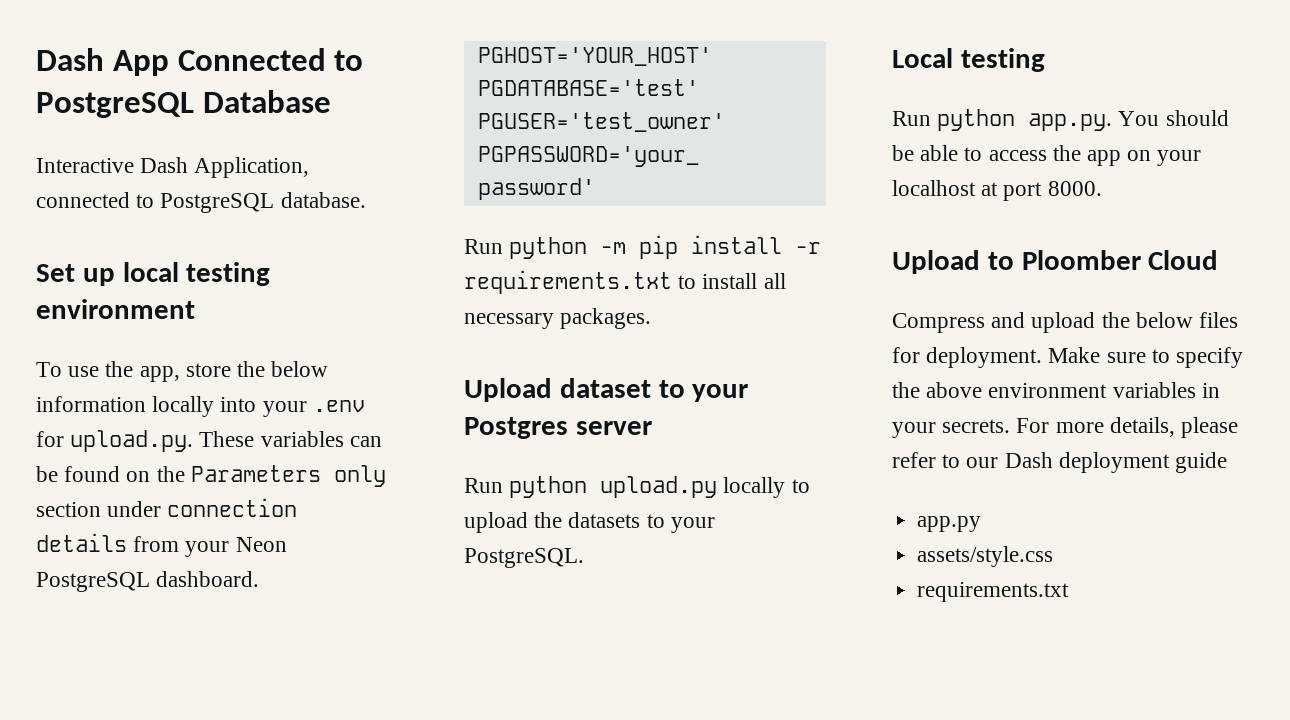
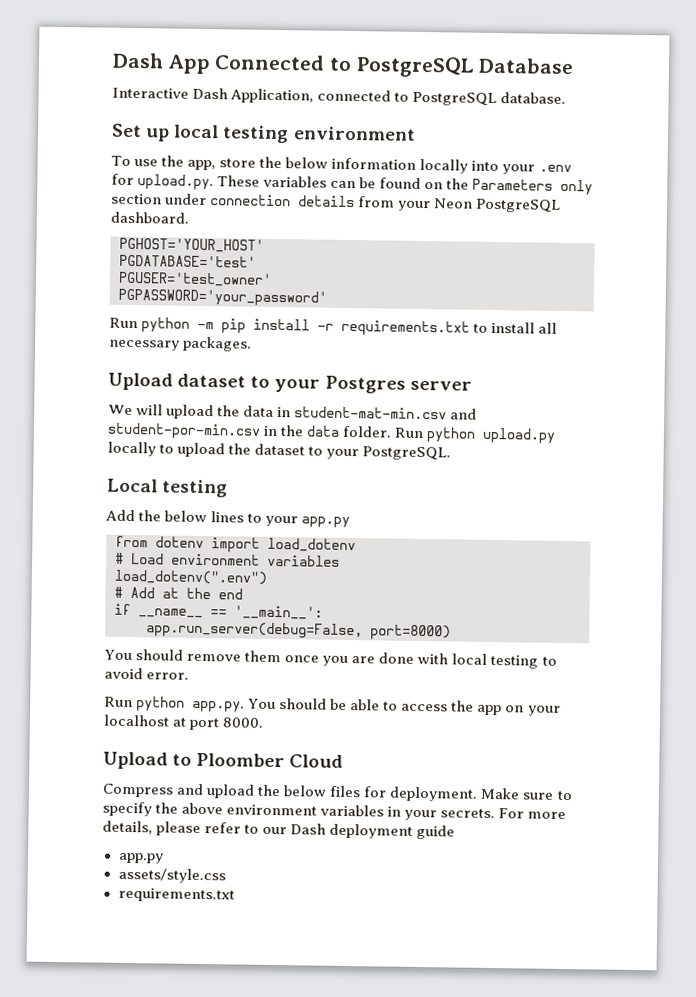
(652, 428) none -> [108,404,478,420] [107,422,392,440] We will upload the data in student-mat-min.csv and student-por-min.csv in the data folder.
[568,512,641,528] datasets -> [254,443,306,456] dataset
(1045, 60) none -> [105,509,351,529] [115,535,356,553] [115,552,340,567] [114,569,267,585] [114,586,243,600] [114,603,323,620] [146,621,451,641] [104,649,557,669] [104,667,190,680] // Add the below lines to your app.py // from dotenv import load_dotenv // # Load environment variables // load_dotenv(".env") // # Add at the end // if __name__ == '__main__': // app.run_server(debug=False, port=8000) // You should remove them once you are done with local testing to avoid error.

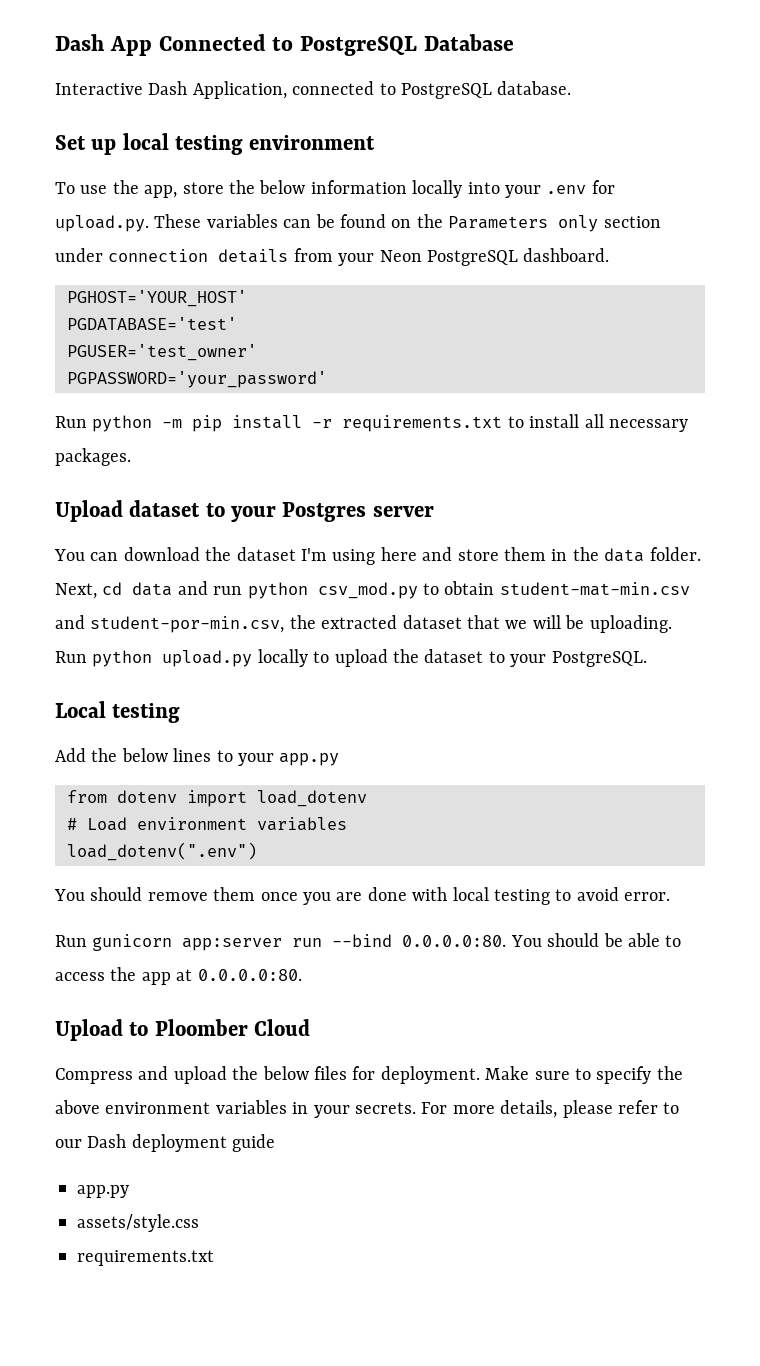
[108,404,478,420] [107,422,392,440] We will upload the data in student-mat-min.csv and student-por-min.csv in the data folder. -> [54,547,701,565] [55,581,690,599] [55,615,672,633] You can download the dataset I'm using here and store them in the data folder. Next, cd data and run python csv_mod.py to obtain student-mat-min.csv and student-por-min.csv, the extracted dataset that we will be uploading.
[114,586,243,600] [114,603,323,620] [146,621,451,641] // # Add at the end // if __name__ == '__main__': // app.run_server(debug=False, port=8000) -> (257, 851) none
[136,696,246,713] python app.py. -> [92,934,507,951] gunicorn app:server run --bind 0.0.0.0:80.
[505,705,561,716] [103,714,264,731] on your localhost at port 8000. -> [176,969,302,981] at 0.0.0.0:80.

